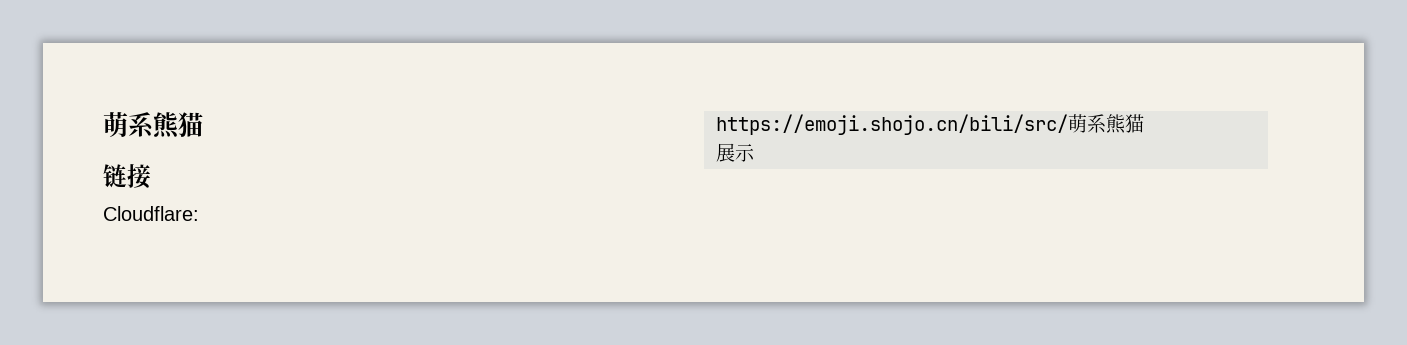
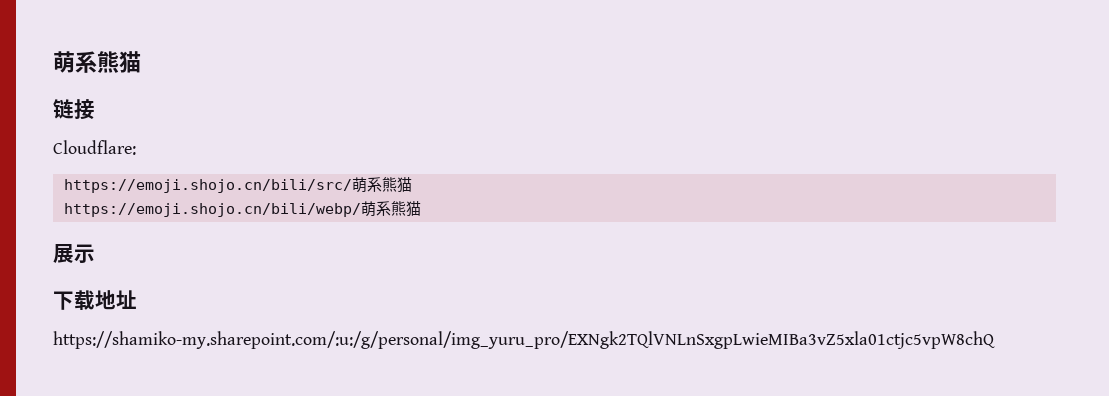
[716,143,755,162] 展示 -> [63,201,421,217] [53,244,95,263] [53,290,137,310] [53,331,995,349] https://emoji.shojo.cn/bili/webp/萌系熊猫 // 展示 // 下载地址 // https://shamiko-my.sharepoint.com/:u:/g/personal/img_yuru_pro/EXNgk2TQlVNLnSxgpLwieMIBa3vZ5xla01ctjc5vpW8chQ

